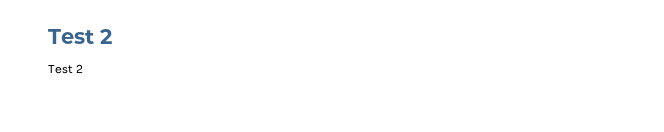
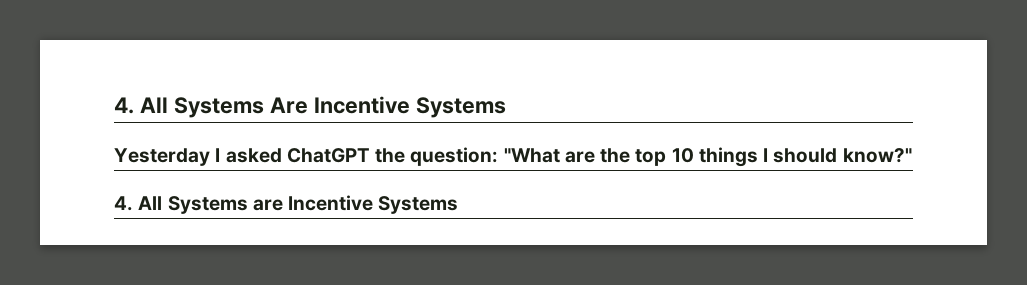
[48,29,112,44] [48,64,83,74] Test 2 // Test 2 -> [114,96,506,118] [114,147,912,167] [114,195,459,214] 4. All Systems Are Incentive Systems // Yesterday I asked ChatGPT the question: "What are the top 10 things I should know?" // 4. All Systems are Incentive Systems

